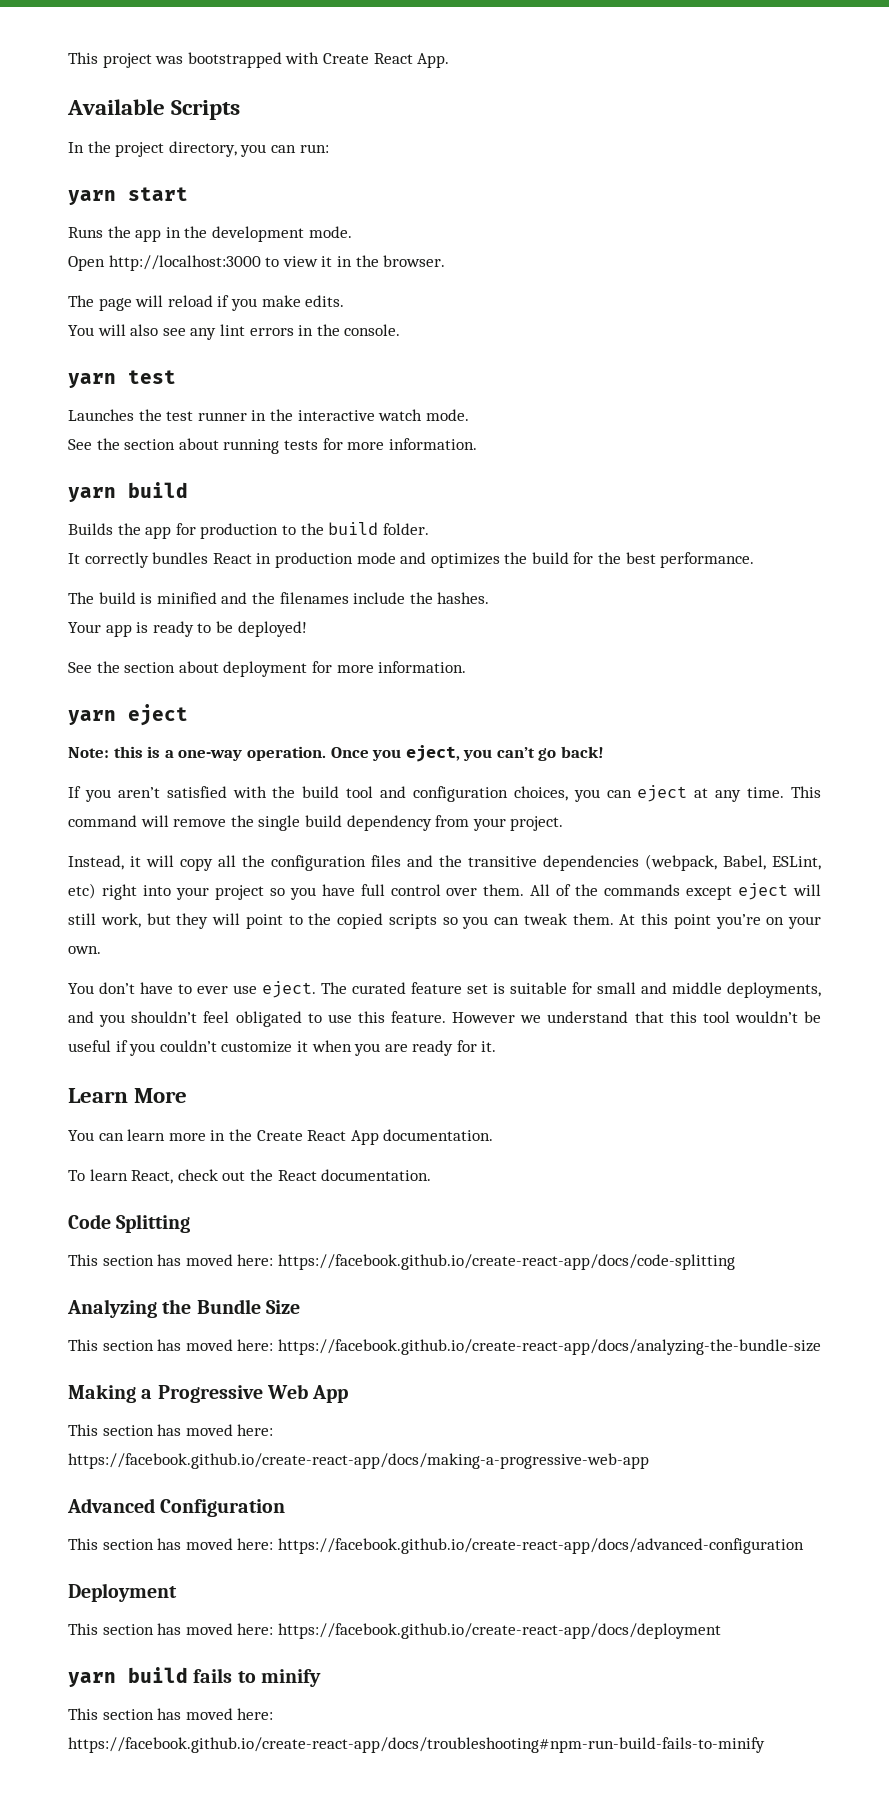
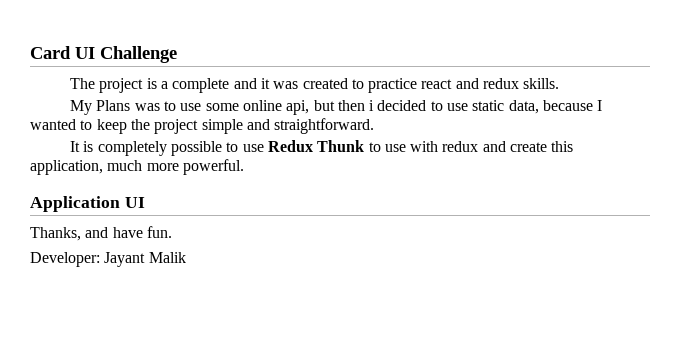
[68,52,450,68] [67,99,241,120] [68,141,329,157] [68,187,188,205] [68,226,352,242] [68,255,446,271] [68,295,345,311] [68,324,401,340] [68,370,176,388] [68,409,469,421] [68,438,477,454] [68,482,188,502] [68,522,429,539] [68,552,755,568] [68,592,490,604] [68,621,307,637] [68,661,467,677] [68,704,188,726] [68,745,605,762] [68,785,821,802] [68,815,564,831] [68,854,821,871] [68,883,822,900] [68,913,821,929] [68,946,101,954] [68,981,821,998] [68,1011,821,1027] [68,1040,497,1056] [68,1088,188,1103] [68,1129,494,1145] [68,1169,432,1184] [68,1214,191,1233] [68,1254,735,1270] [67,1299,300,1318] [68,1339,821,1355] [68,1384,349,1403] [68,1424,274,1436] [68,1453,649,1469] [67,1498,286,1517] [68,1538,804,1554] [68,1583,177,1602] [68,1623,721,1639] [68,1667,321,1687] [68,1708,274,1720] [68,1737,765,1753] This project was bootstrapped with Create React App. // Available Scripts // In the project directory, you can run: // yarn start // Runs the app in the development mode. // Open http://localhost:3000 to view it in the browser. // The page will reload if you make edits. // You will also see any lint errors in the console. // yarn test // Launches the test runner in the interactive watch mode. // See the section about running tests for more information. // yarn build // Builds the app for production to the build folder. // It correctly bundles React in production mode and optimizes the build for the best performance. // The build is minified and the filenames include the hashes. // Your app is ready to be deployed! // See the section about deployment for more information. // yarn eject // Note: this is a one-way operation. Once you eject, you can’t go back! // If you aren’t satisfied with the build tool and configuration choices, you can eject at any time. This command will remove the single build dependency from your project. // Instead, it will copy all the configuration files and the transitive dependencies (webpack, Babel, ESLint, etc) right into your project so you have full control over them. All of the commands except eject will still work, but they will point to the copied scripts so you can tweak them. At this point you’re on your own. // You don’t have to ever use eject. The curated feature set is suitable for small and middle deployments, and you shouldn’t feel obligated to use this feature. However we understand that this tool wouldn’t be useful if you couldn’t customize it when you are ready for it. // Learn More // You can learn more in the Create React App documentation. // To learn React, check out the React documentation. // Code Splitting // This section has moved here: https://facebook.github.io/create-react-app/docs/code-splitting // Analyzing the Bundle Size // This section has moved here: https://facebook.github.io/create-react-app/docs/analyzing-the-bundle-size // Making a Progressive Web App // This section has moved here: https://facebook.github.io/create-react-app/docs/making-a-progressive-web-app // Advanced Configuration // This section has moved here: https://facebook.github.io/create-react-app/docs/advanced-configuration // Deployment // This section has moved here: https://facebook.github.io/create-react-app/docs/deployment // yarn build fails to minify // This section has moved here: https://facebook.github.io/create-react-app/docs/troubleshooting#npm-run-build-fails-to-minify -> [30,46,177,63] [69,78,560,93] [69,100,603,115] [30,118,375,134] [69,140,574,156] [30,159,244,175] [30,196,145,212] [30,226,172,241] [30,252,186,267] Card UI Challenge // The project is a complete and it was created to practice react and redux skills. // My Plans was to use some online api, but then i decided to use static data, because I wanted to keep the project simple and straightforward. // It is completely possible to use Redux Thunk to use with redux and create this application, much more powerful. // Application UI // Thanks, and have fun. // Developer: Jayant Malik

